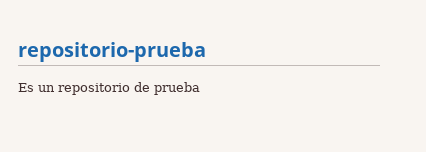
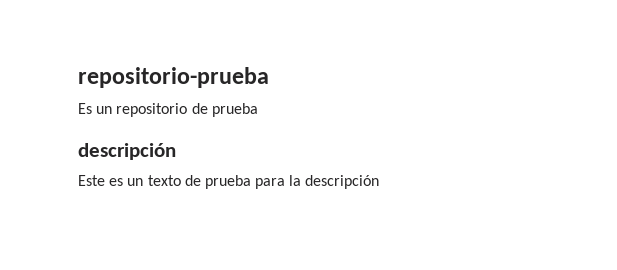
(200, 88) none -> [78,143,176,160] [78,175,380,189] // descripción // Este es un texto de prueba para la descripción

